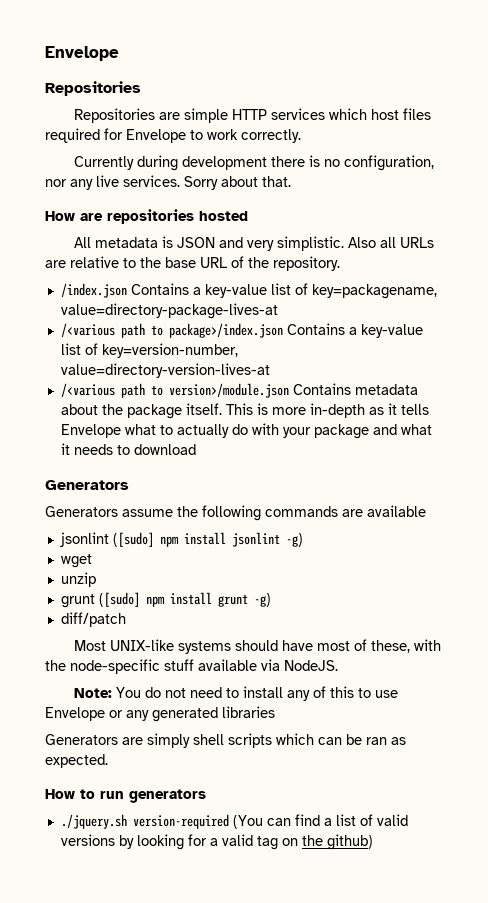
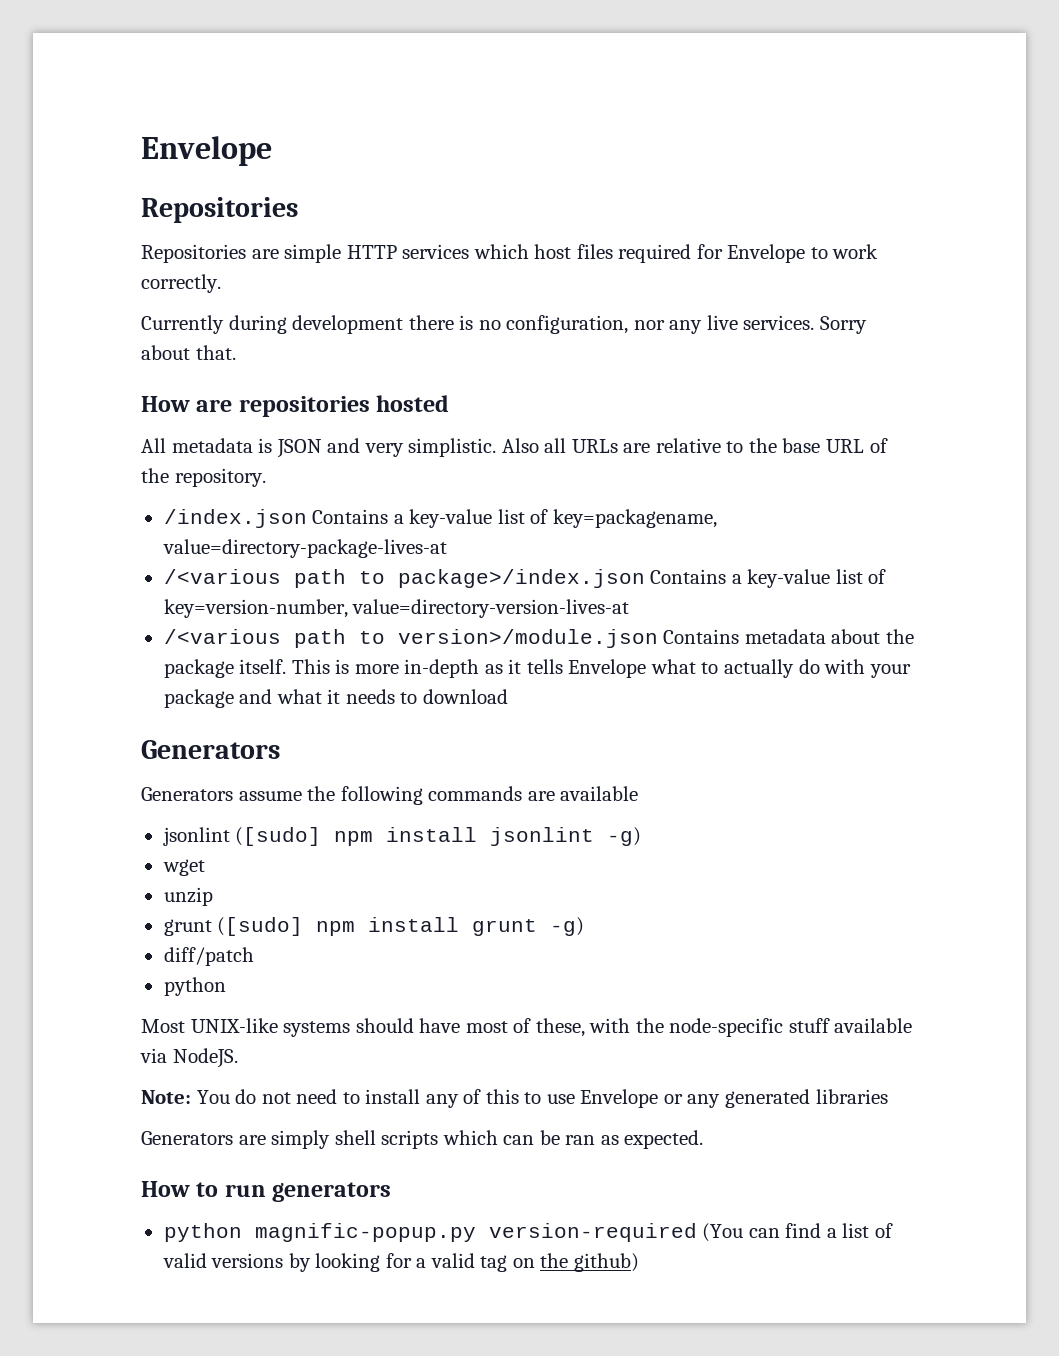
(126, 619) none -> [163,977,226,996] // python
[60,814,127,829] ./jquery.sh -> [163,1223,476,1242] python magnific-popup.py

